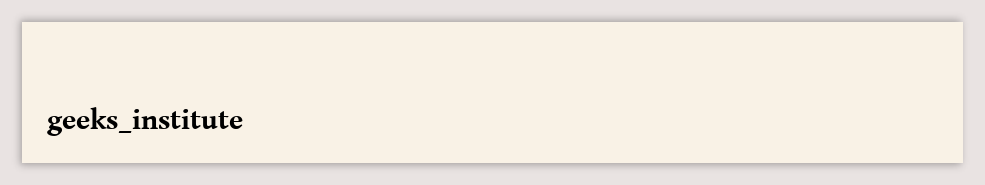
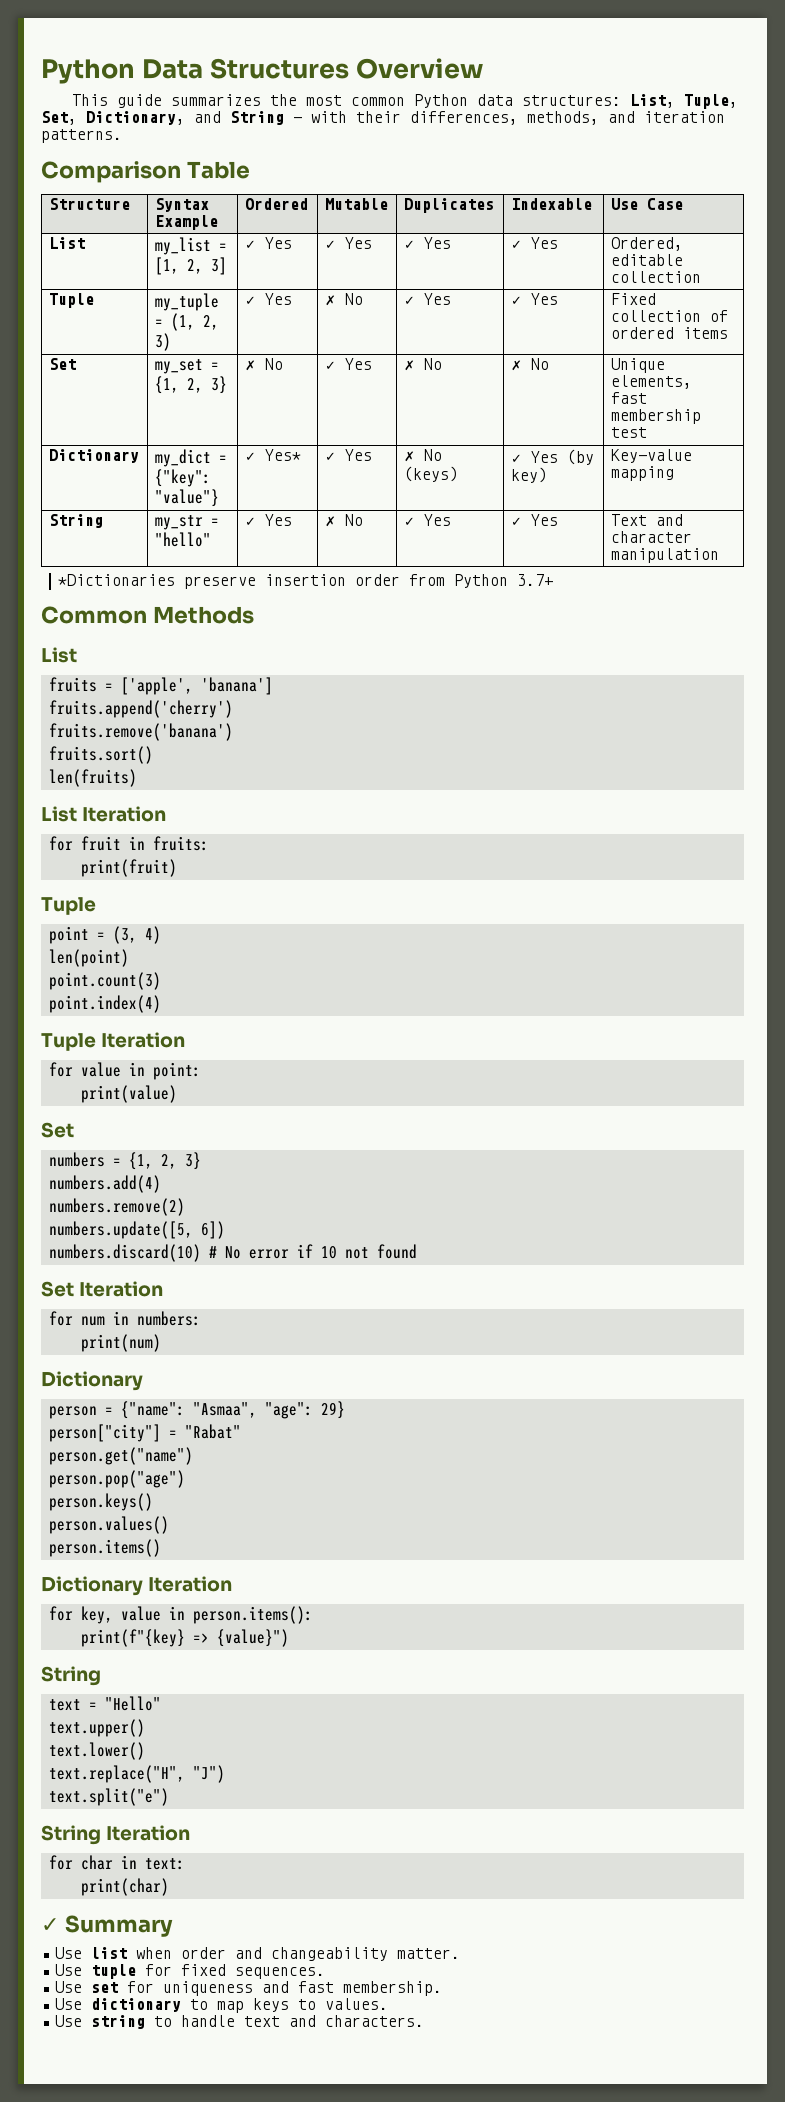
[47,107,243,136] geeks_institute -> [41,58,484,84] [72,94,739,109] [41,111,725,125] [41,129,122,143] [41,161,250,183] [48,198,130,210] [154,198,209,212] [154,215,218,230] [244,198,308,210] [324,198,388,210] [403,198,494,213] [510,198,592,210] [610,198,683,210] [48,237,85,249] [154,237,227,255] [154,257,227,275] [244,237,292,249] [324,237,372,249] [403,237,451,249] [510,237,558,249] [610,237,683,251] [610,254,683,266] [610,271,701,283] [48,293,94,308] [154,293,219,311] [154,313,219,331] [154,333,171,351] [244,293,292,305] [324,293,363,306] [403,293,451,305] [510,293,558,305] [610,293,656,305] [610,310,728,322] [610,327,728,339] [48,358,76,370] [154,359,219,374] [154,376,227,394] [244,358,283,371] [324,358,372,370] [403,358,442,371] [510,358,549,371] [610,358,665,373] [610,375,692,389] [610,392,647,404] [610,409,701,424] [610,427,647,438] [48,449,139,463] [154,449,227,467] [154,469,211,487] [154,489,219,507] [244,449,301,461] [324,449,372,461] [403,449,442,462] [403,466,458,482] [510,449,594,465] [510,467,547,483] [610,449,692,463] [610,466,674,481] [48,514,103,528] [154,515,219,530] [154,532,211,547] [244,514,292,526] [324,514,363,527] [403,514,451,526] [510,514,558,526] [610,514,683,526] [610,531,692,543] [610,548,719,563] [58,574,554,589] [41,606,254,624] [41,647,77,663] [48,677,273,695] [48,700,233,718] [48,723,233,741] [48,746,153,764] [48,769,137,787] [41,806,167,822] [48,836,209,851] [80,859,177,877] [41,897,96,915] [48,926,161,944] [48,949,129,967] [48,972,161,990] [48,995,161,1013] [41,1032,186,1051] [48,1062,201,1080] [80,1085,177,1103] [41,1122,74,1138] [48,1152,201,1170] [48,1175,161,1193] [48,1198,185,1216] [48,1221,225,1239] [48,1244,417,1262] [41,1281,164,1297] [48,1311,201,1326] [80,1334,161,1352] [41,1371,143,1391] [48,1401,345,1419] [48,1424,241,1442] [48,1447,193,1465] [48,1470,185,1488] [48,1493,153,1511] [48,1516,169,1534] [48,1539,161,1557] [41,1576,233,1596] [48,1606,313,1624] [80,1629,289,1647] [41,1666,101,1686] [48,1696,161,1711] [48,1719,145,1737] [48,1742,145,1760] [48,1765,225,1783] [48,1788,169,1806] [41,1825,191,1845] [48,1855,185,1870] [80,1878,169,1896] [41,1915,173,1937] [55,1947,461,1961] [55,1964,326,1979] [55,1981,443,1996] [55,1998,389,2013] [55,2015,425,2029] Python Data Structures Overview // This guide summarizes the most common Python data structures: List, Tuple, Set, Dictionary, and String — with their differences, methods, and iteration patterns. // Comparison Table // Structure | Syntax Example | Ordered | Mutable | Duplicates | Indexable | Use Case // List | my_list = [1, 2, 3] | ✓ Yes | ✓ Yes | ✓ Yes | ✓ Yes | Ordered, editable collection // Tuple | my_tuple = (1, 2, 3) | ✓ Yes | ✗ No | ✓ Yes | ✓ Yes | Fixed collection of ordered items // Set | my_set = {1, 2, 3} | ✗ No | ✓ Yes | ✗ No | ✗ No | Unique elements, fast membership test // Dictionary | my_dict = {"key": "value"} | ✓ Yes* | ✓ Yes | ✗ No (keys) | ✓ Yes (by key) | Key-value mapping // String | my_str = "hello" | ✓ Yes | ✗ No | ✓ Yes | ✓ Yes | Text and character manipulation // *Dictionaries preserve insertion order from Python 3.7+ // Common Methods // List // fruits = ['apple', 'banana'] // fruits.append('cherry') // fruits.remove('banana') // fruits.sort() // len(fruits) // List Iteration // for fruit in fruits: // print(fruit) // Tuple // point = (3, 4) // len(point) // point.count(3) // point.index(4) // Tuple Iteration // for value in point: // print(value) // Set // numbers = {1, 2, 3} // numbers.add(4) // numbers.remove(2) // numbers.update([5, 6]) // numbers.discard(10) # No error if 10 not found // Set Iteration // for num in numbers: // print(num) // Dictionary // person = {"name": "Asmaa", "age": 29} // person["city"] = "Rabat" // person.get("name") // person.pop("age") // person.keys() // person.values() // person.items() // Dictionary Iteration // for key, value in person.items(): // print(f"{key} => {value}") // String // text = "Hello" // text.upper() // text.lower() // text.replace("H", "J") // text.split("e") // String Iteration // for char in text: // print(char) // ✓ Summary // Use list when order and changeability matter. // Use tuple for fixed sequences. // Use set for uniqueness and fast membership. // Use dictionary to map keys to values. // Use string to handle text and characters.

